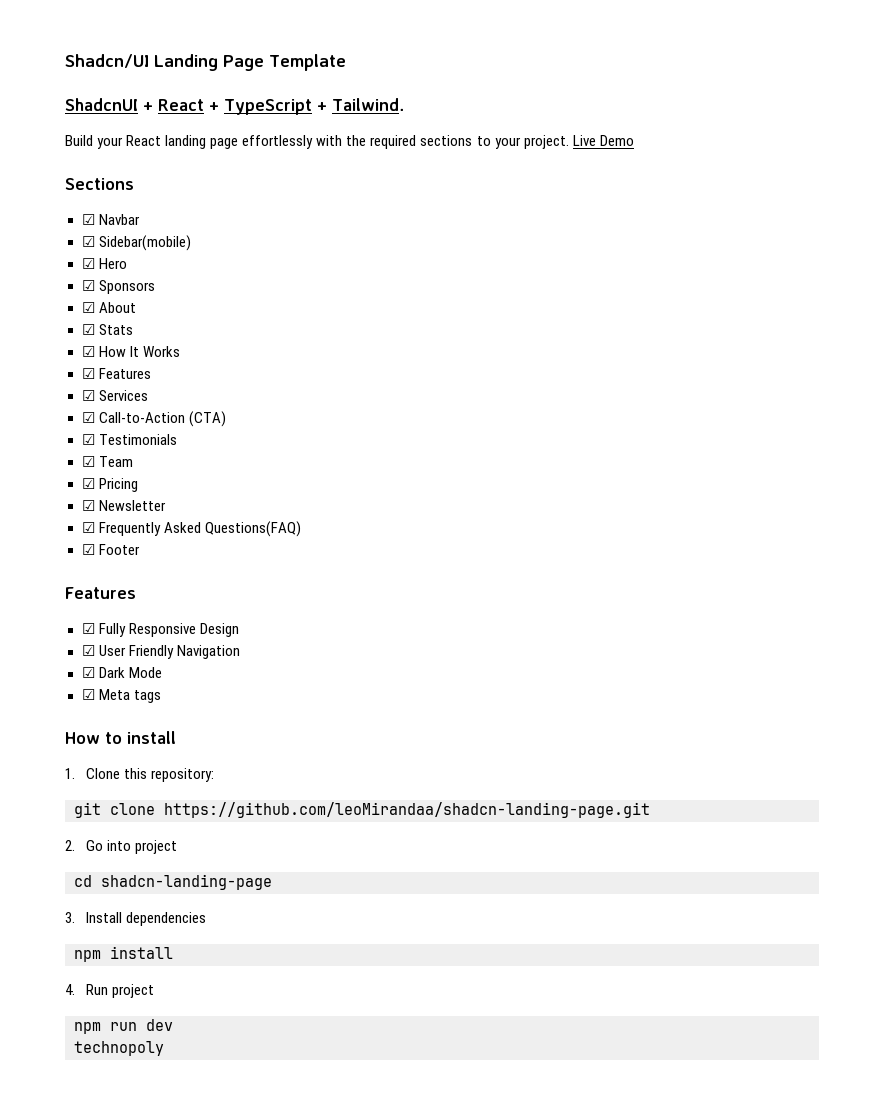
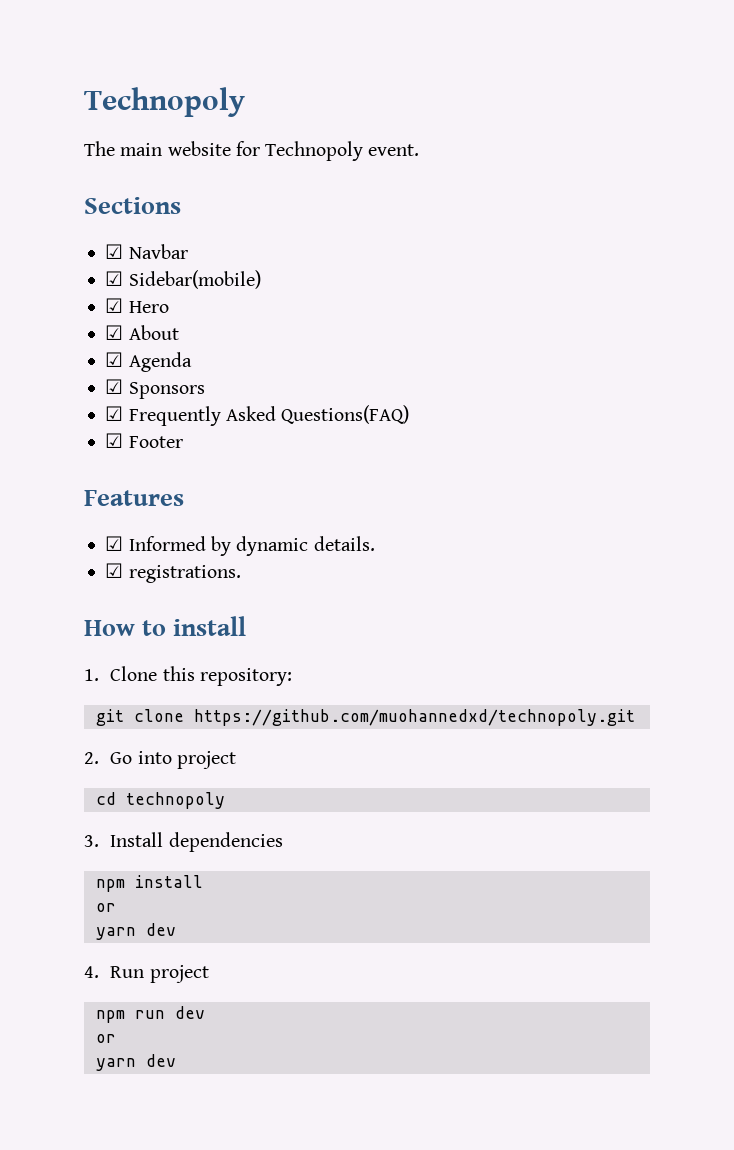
[65,54,346,71] [65,98,404,115] [65,135,634,149] Shadcn/UI Landing Page Template // ShadcnUI + React + TypeScript + Tailwind. // Build your React landing page effortlessly with the required sections to your project. Live Demo -> [84,87,245,117] [84,141,420,161] Technopoly // The main website for Technopoly event.
[81,280,155,294] // ☑ Sponsors -> (169, 307) none
[98,324,133,335] [81,346,180,357] [81,368,151,379] [81,390,148,401] [81,411,226,427] [81,434,177,445] [81,456,133,467] [81,478,138,492] [81,500,166,511] Stats // ☑ How It Works // ☑ Features // ☑ Services // ☑ Call-to-Action (CTA) // ☑ Testimonials // ☑ Team // ☑ Pricing // ☑ Newsletter -> [128,352,192,372] [105,379,205,399] Agenda // ☑ Sponsors
[98,623,239,637] [81,645,240,659] [81,667,162,678] [81,689,161,703] Fully Responsive Design // ☑ User Friendly Navigation // ☑ Dark Mode // ☑ Meta tags -> [128,536,375,556] [105,563,241,583] Informed by dynamic details. // ☑ registrations.
[164,802,650,818] https://github.com/leoMirandaa/shadcn-landing-page.git -> [193,709,635,726] https://github.com/muohannedxd/technopoly.git
[101,874,272,890] shadcn-landing-page -> [125,792,225,809] technopoly
(173, 952) none -> [95,903,116,912] [95,923,176,940] // or // yarn dev
[74,1041,164,1056] technopoly -> [95,1034,116,1043] [95,1054,176,1071] or // yarn dev

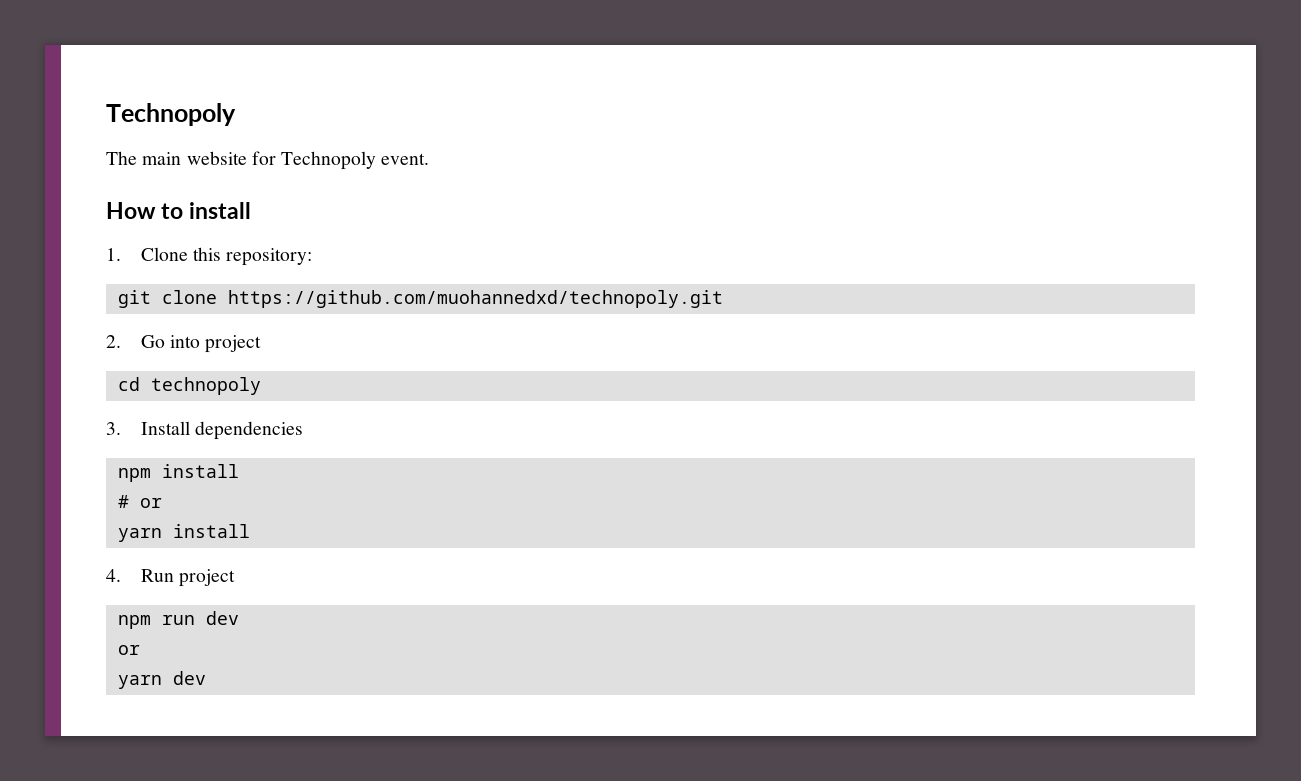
[84,197,181,214] [105,244,188,259] [105,270,261,289] [105,298,169,313] [105,325,179,340] [105,352,192,372] [105,379,205,399] [105,405,410,426] [105,433,183,448] [84,490,184,506] [105,536,375,556] [105,563,241,583] // Sections // ☑ Navbar // ☑ Sidebar(mobile) // ☑ Hero // ☑ About // ☑ Agenda // ☑ Sponsors // ☑ Frequently Asked Questions(FAQ) // ☑ Footer // Features // ☑ Informed by dynamic details. // ☑ registrations. -> (430, 159) none
[95,903,116,912] [95,923,176,940] or // yarn dev -> [117,495,162,508] [117,524,250,542] # or // yarn install

